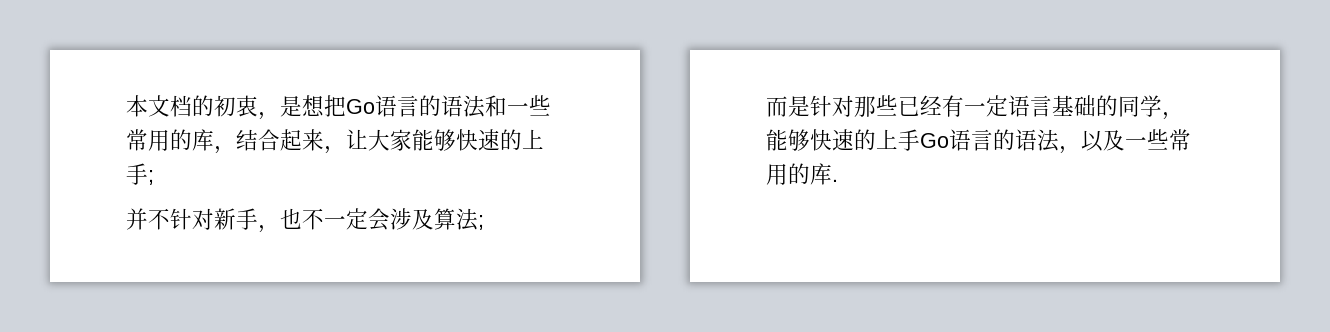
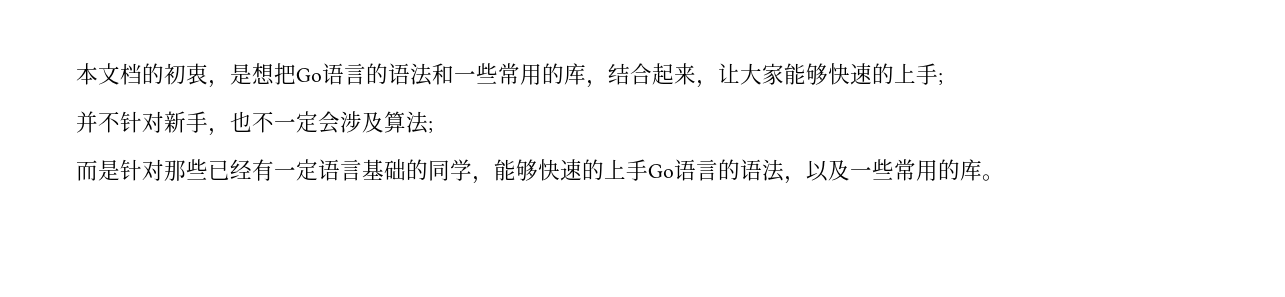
[832,179,838,182] . -> [982,174,1004,181] 。

